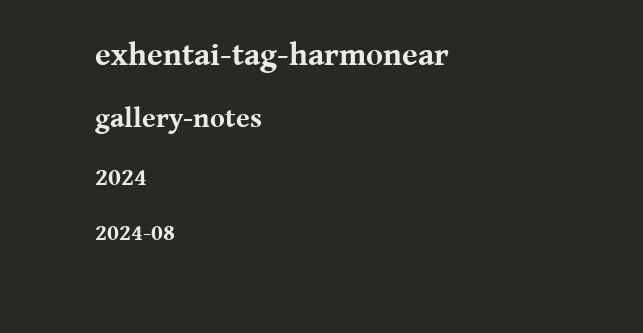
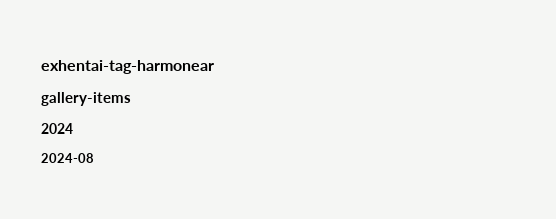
[95,106,262,134] gallery-notes -> [41,92,131,106] gallery-items

